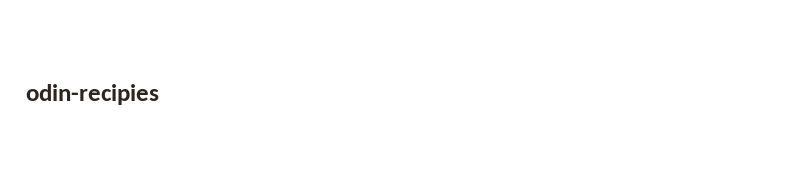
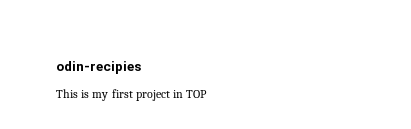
(159, 94) none -> [56,89,208,101] // This is my first project in TOP

